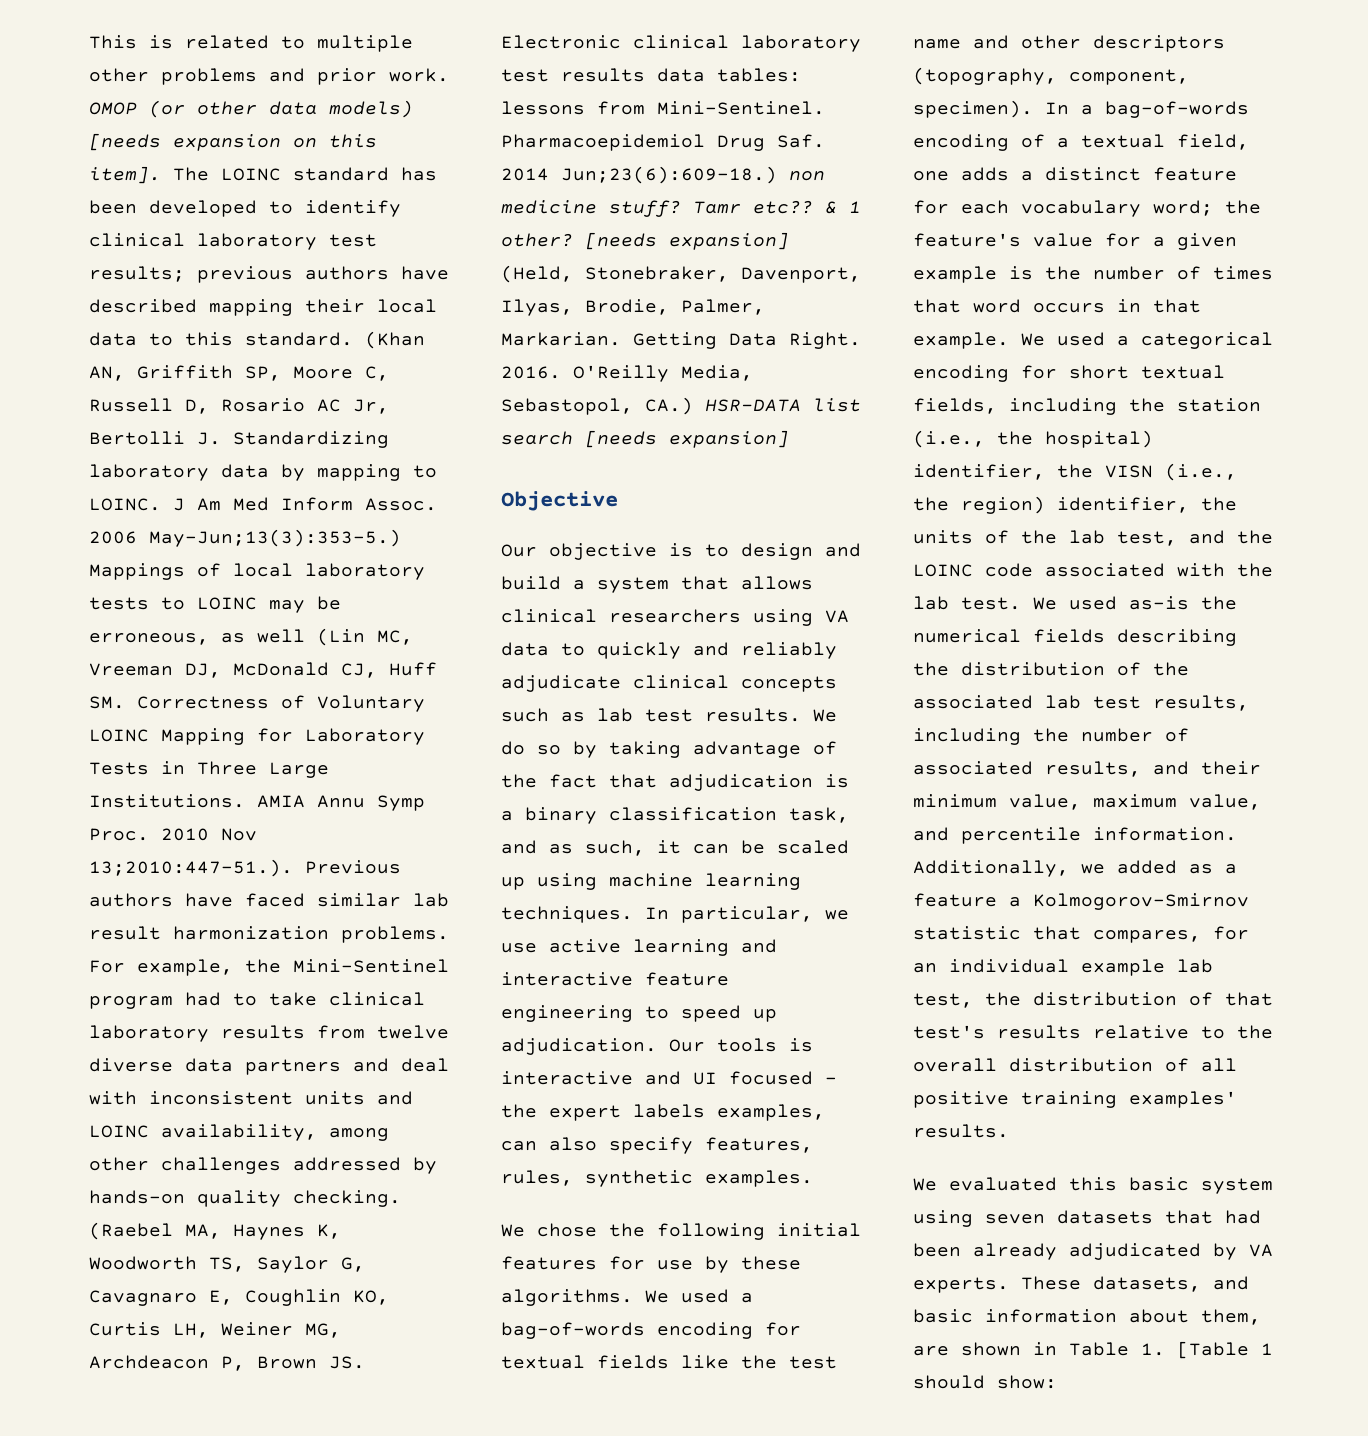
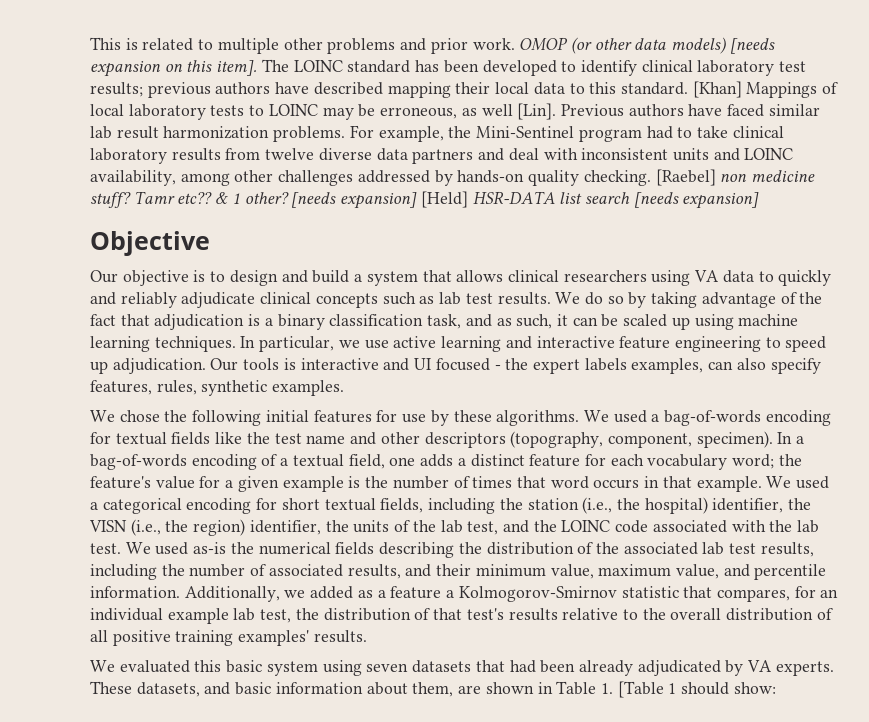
[365,331,425,349] [89,365,389,381] [89,398,389,414] [89,431,389,448] [89,464,437,481] [89,497,437,511] [89,529,401,547] (Khan AN, Griffith SP, Moore C, Russell D, Rosario AC Jr, Bertolli J. Standardizing laboratory data by mapping to LOINC. J Am Med Inform Assoc. 2006 May-Jun;13(3):353-5.) -> [692,81,742,98] [Khan]
[317,628,413,646] [89,662,437,678] [89,695,425,712] [89,728,425,745] [89,761,329,778] [89,794,425,811] [89,828,257,841] [89,859,293,877] (Lin MC, Vreeman DJ, McDonald CJ, Huff SM. Correctness of Voluntary LOINC Mapping for Laboratory Tests in Three Large Institutions. AMIA Annu Symp Proc. 2010 Nov 13;2010:447-51.). -> [517,103,557,120] [Lin].
[89,1222,341,1240] [89,1256,365,1273] [89,1289,389,1306] [89,1322,341,1338] [89,1355,365,1371] [501,35,861,52] [501,68,801,82] [501,101,825,115] [501,134,825,151] [501,166,777,184] (Raebel MA, Haynes K, Woodworth TS, Saylor G, Cavagnaro E, Coughlin KO, Curtis LH, Weiner MG, Archdeacon P, Brown JS. Electronic clinical laboratory test results data tables: lessons from Mini-Sentinel. Pharmacoepidemiol Drug Saf. 2014 Jun;23(6):609-18.) -> [655,169,716,186] [Raebel]
[501,265,861,283] [501,299,765,316] [501,332,861,349] [501,365,753,382] [501,397,693,415] (Held, Stonebraker, Davenport, Ilyas, Brodie, Palmer, Markarian. Getting Data Right. 2016. O'Reilly Media, Sebastopol, CA.) -> [420,191,468,208] [Held]

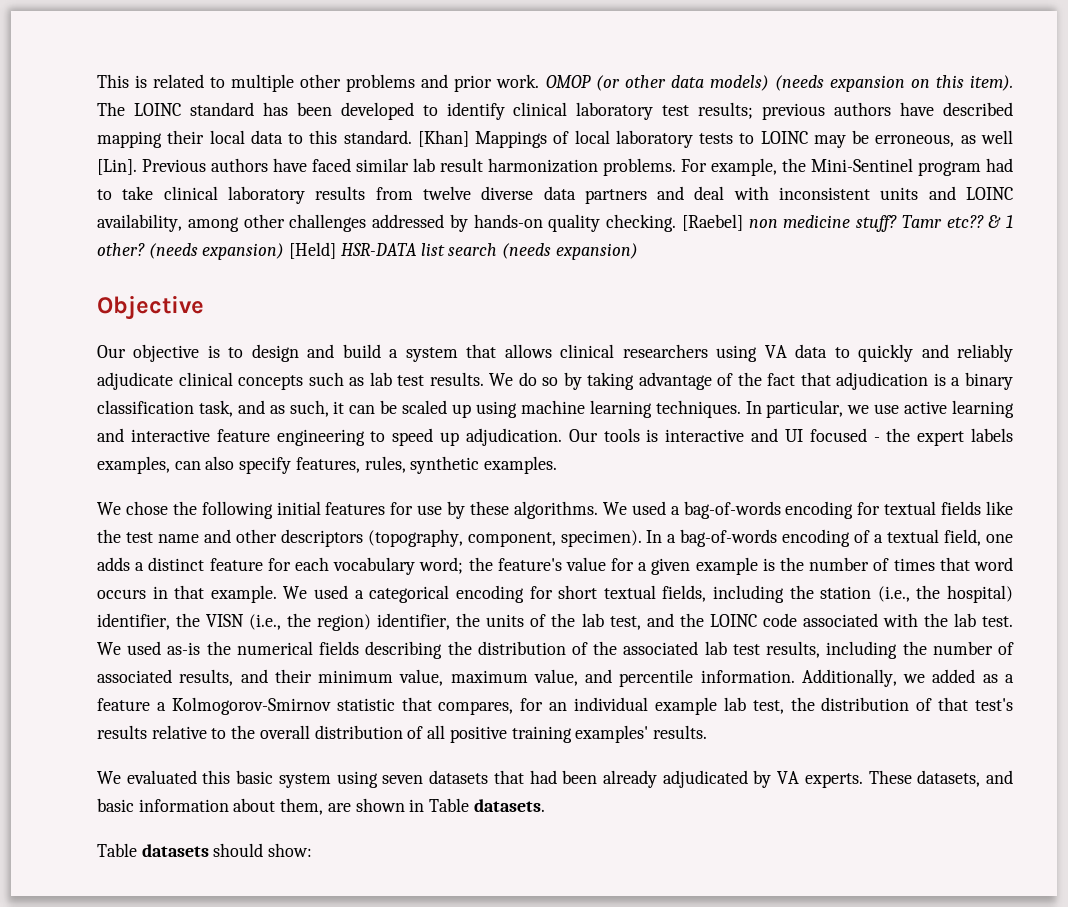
[729,38,775,54] [needs -> [774,75,824,91] (needs
[216,60,258,76] item]. -> [970,75,1014,91] item).
[291,192,418,209] [needs expansion] -> [148,243,285,260] (needs expansion)
[633,192,760,209] [needs expansion] -> [502,243,638,260] (needs expansion)
[600,681,677,698] 1. [Table 1 -> [473,799,545,812] [97,843,209,857] datasets. // Table datasets

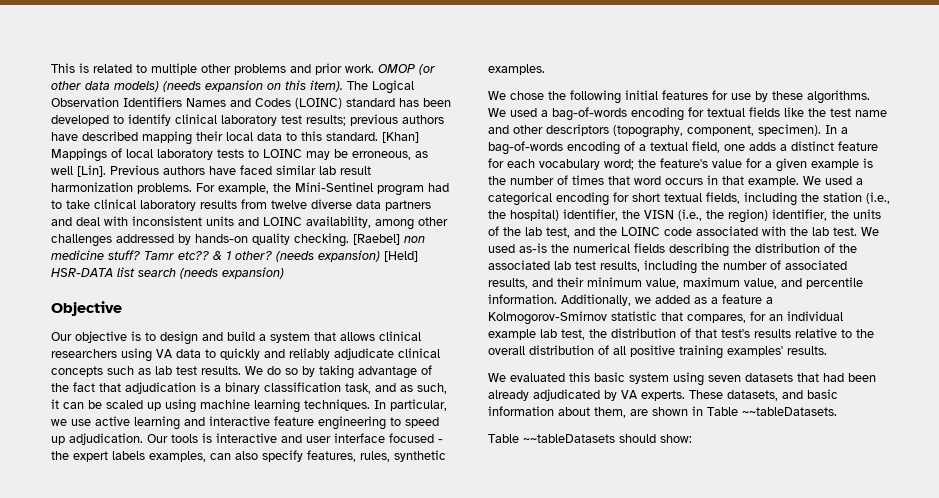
[133,103,181,116] LOINC -> [372,80,414,94] [51,97,342,109] Logical Observation Identifiers Names and Codes (LOINC)
[784,429,803,442] UI -> [306,433,385,443] user interface
[473,799,545,812] [97,843,209,857] datasets. // Table datasets -> [742,407,837,416] [488,434,615,443] ~~tableDatasets. // Table ~~tableDatasets

